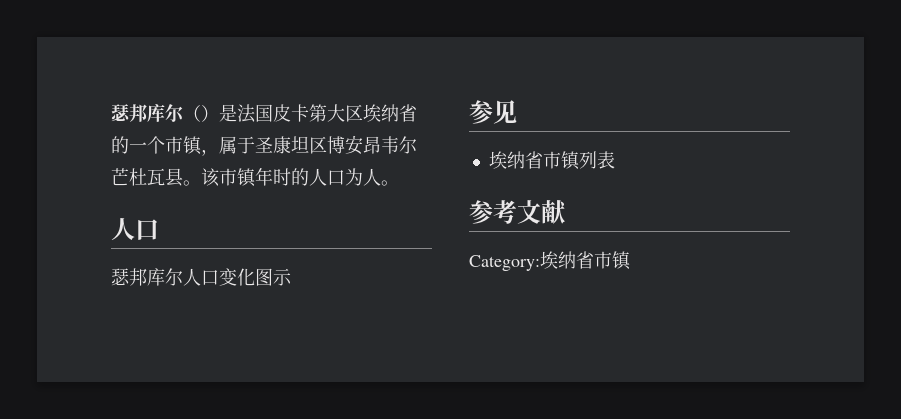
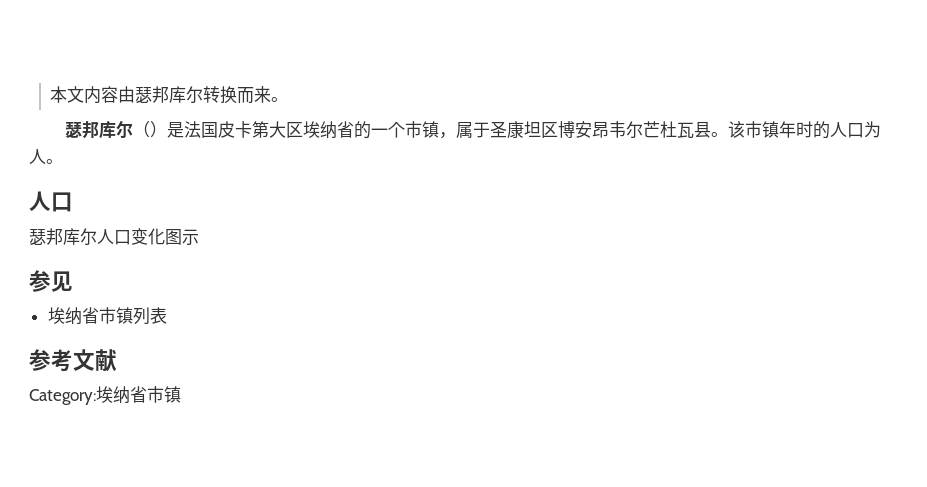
(111, 113) none -> [50,86,289,104] 本文内容由瑟邦库尔转换而来。 //

